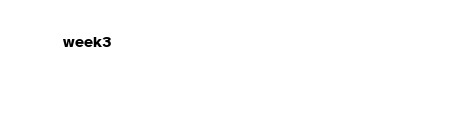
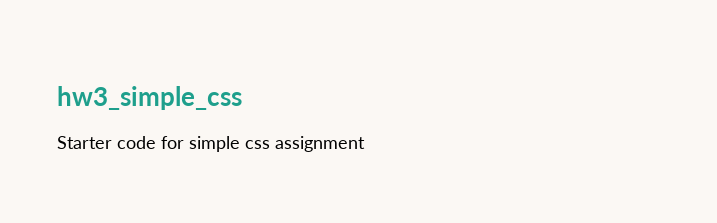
[63,37,112,47] week3 -> [57,86,242,110] [57,136,365,152] hw3_simple_css // Starter code for simple css assignment

